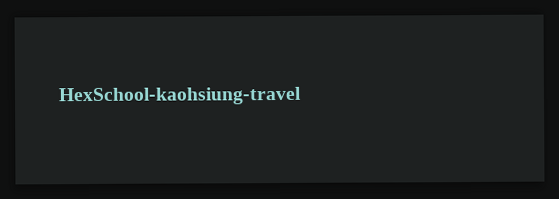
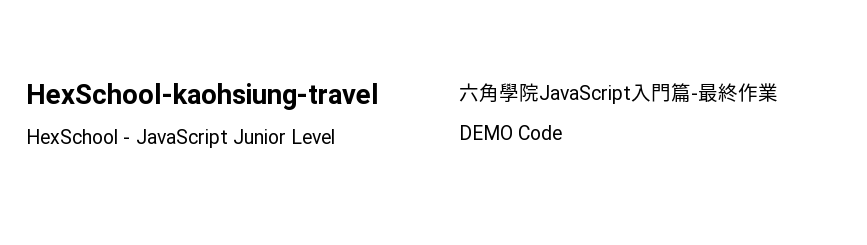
(302, 96) none -> [26,129,336,148] [459,83,778,104] [459,125,563,140] // HexSchool - JavaScript Junior Level // 六角學院JavaScript入門篇-最終作業 // DEMO Code

